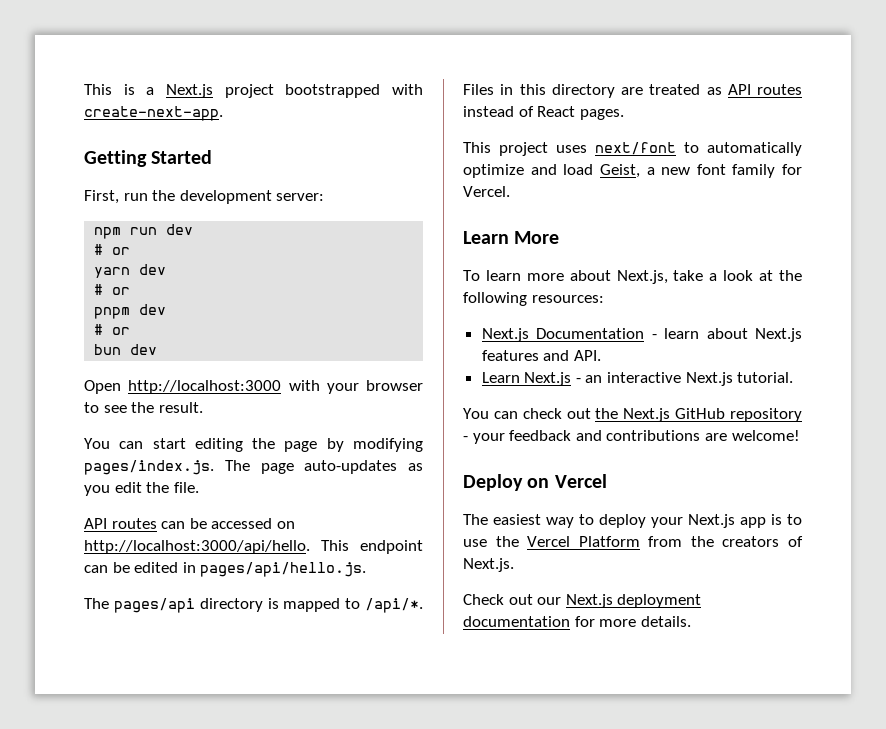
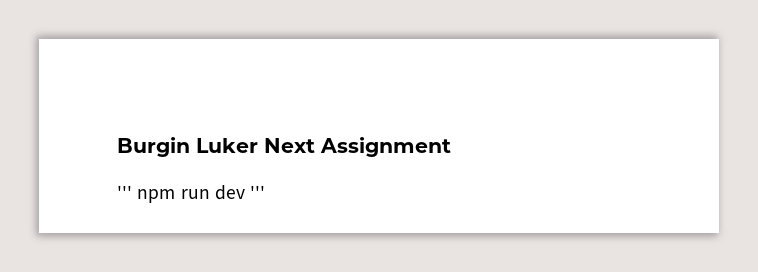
[84,84,423,98] [84,106,223,121] [84,150,213,167] [84,190,325,204] [94,224,194,239] [94,244,131,255] [94,264,167,278] [94,284,131,295] [94,304,167,319] [94,324,131,335] [94,344,158,355] [84,380,423,394] [84,402,203,413] [84,438,423,452] [84,460,423,475] [84,482,199,496] [84,518,295,529] [84,540,423,554] [84,562,367,577] [84,598,423,613] [463,84,802,98] [463,106,624,120] [463,142,802,156] [463,164,802,178] [463,186,510,197] [463,231,560,244] [463,270,802,284] [463,292,604,306] [481,328,802,342] [481,350,601,361] [481,372,794,386] [463,408,802,422] [463,430,800,444] [463,474,607,491] [463,514,802,528] [463,536,803,547] [463,558,514,572] [463,594,702,608] [463,616,691,627] This is a Next.js project bootstrapped with create-next-app. // Getting Started // First, run the development server: // npm run dev // # or // yarn dev // # or // pnpm dev // # or // bun dev // Open http://localhost:3000 with your browser to see the result. // You can start editing the page by modifying pages/index.js. The page auto-updates as you edit the file. // API routes can be accessed on http://localhost:3000/api/hello. This endpoint can be edited in pages/api/hello.js. // The pages/api directory is mapped to /api/*. Files in this directory are treated as API routes instead of React pages. // This project uses next/font to automatically optimize and load Geist, a new font family for Vercel. // Learn More // To learn more about Next.js, take a look at the following resources: // Next.js Documentation - learn about Next.js features and API. // Learn Next.js - an interactive Next.js tutorial. // You can check out the Next.js GitHub repository - your feedback and contributions are welcome! // Deploy on Vercel // The easiest way to deploy your Next.js app is to use the Vercel Platform from the creators of Next.js. // Check out our Next.js deployment documentation for more details. -> [117,137,451,157] [117,185,266,203] Burgin Luker Next Assignment // ''' npm run dev '''

